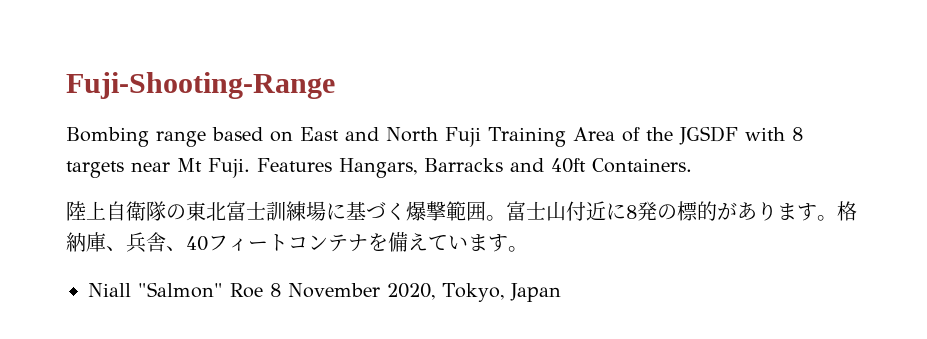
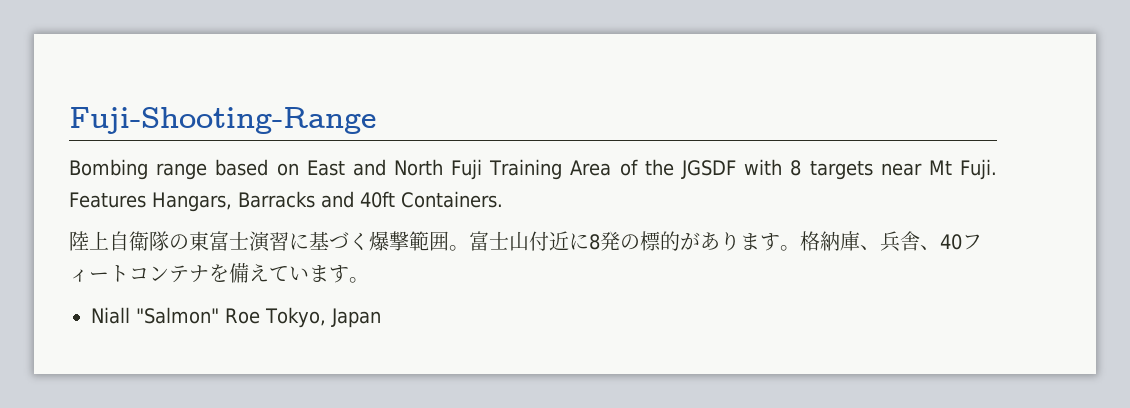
[206,201,326,221] 北富士訓練場 -> [209,231,289,252] 富士演習
[270,283,435,300] 8 November 2020, -> (260, 316) none

